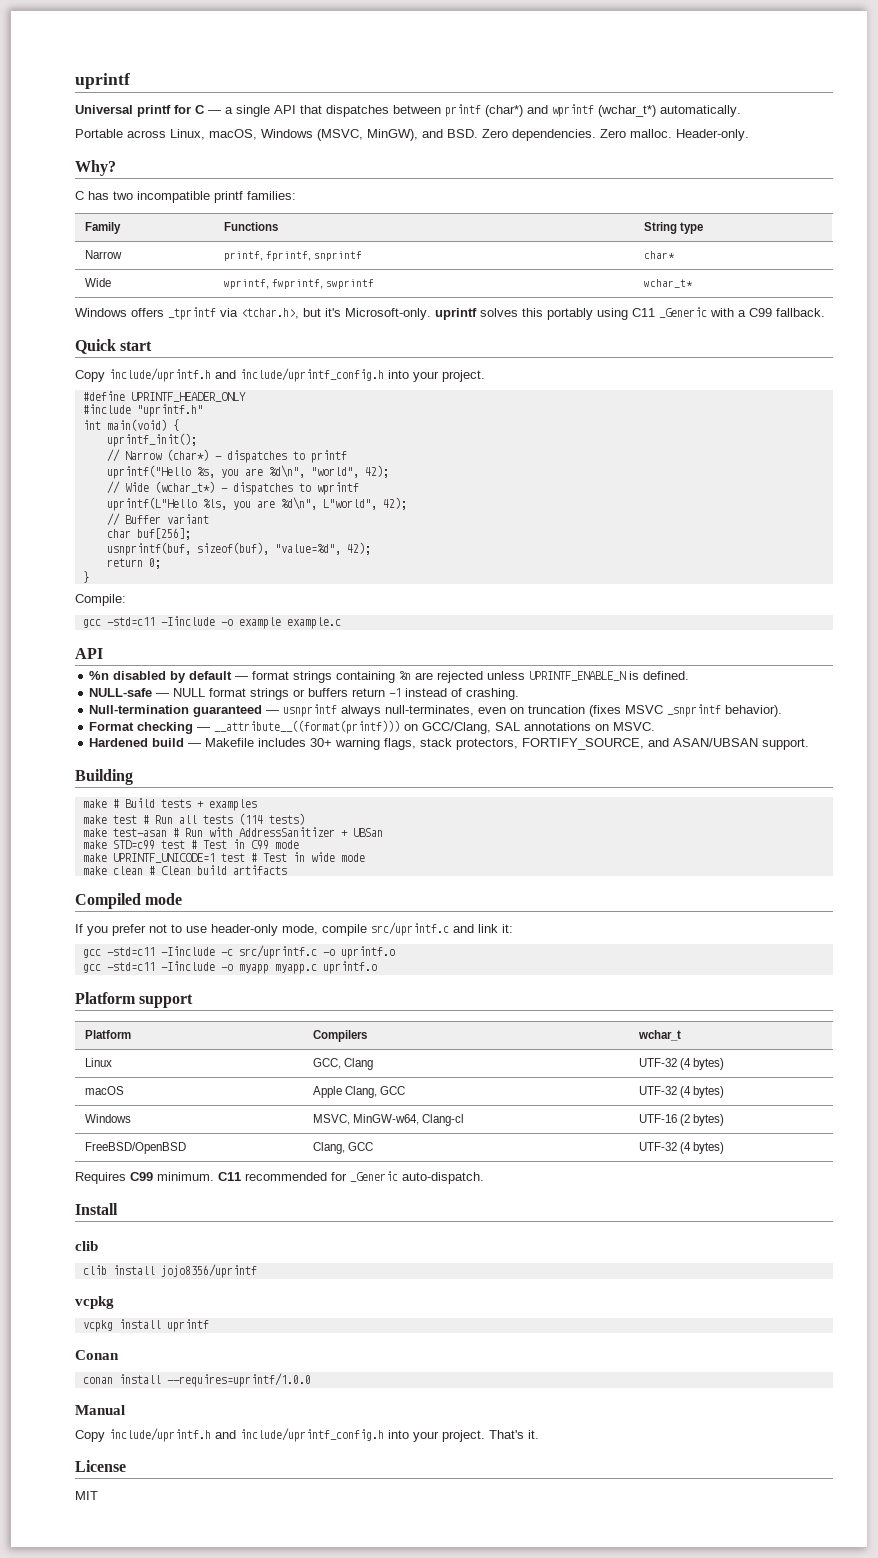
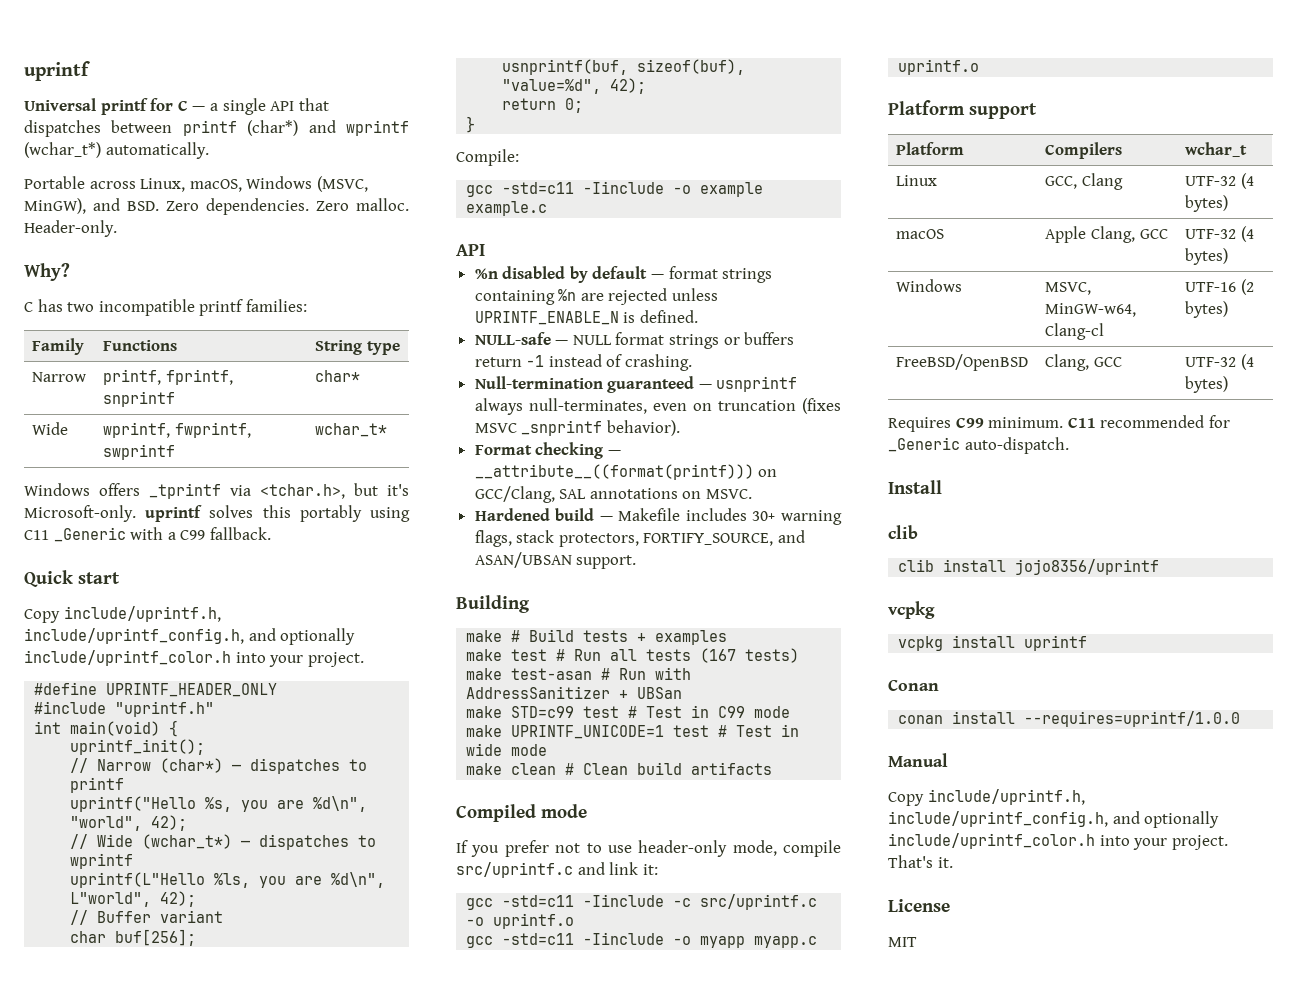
[109,368,384,382] include/uprintf.h and include/uprintf_config.h -> [63,606,221,622] [24,628,356,645] [24,650,231,666] include/uprintf.h, include/uprintf_config.h, and optionally include/uprintf_color.h
[238,813,263,825] (114 -> [700,648,737,663] (167
[109,1428,384,1442] include/uprintf.h and include/uprintf_config.h -> [927,789,1085,805] [888,811,1220,828] [888,833,1095,849] include/uprintf.h, include/uprintf_config.h, and optionally include/uprintf_color.h

